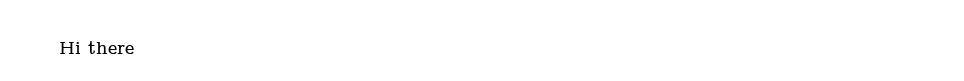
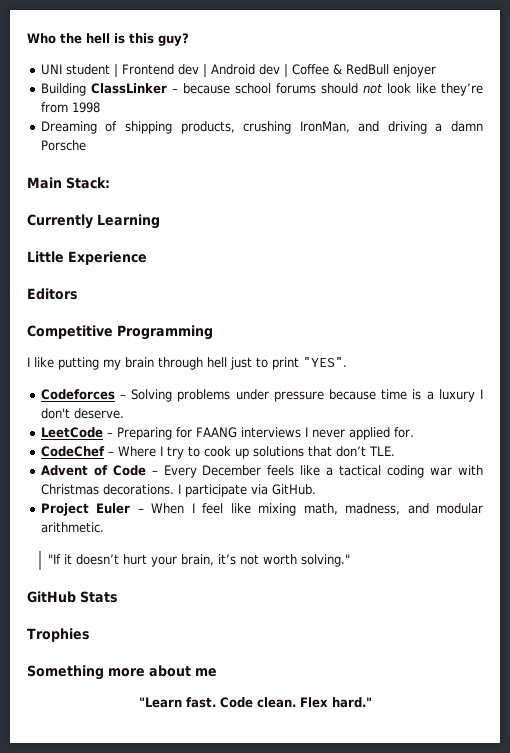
[59,41,134,54] Hi there -> [27,33,189,46] [40,64,436,78] [40,83,483,96] [40,102,100,113] [40,121,483,134] [40,140,86,151] [27,177,110,189] [27,214,160,229] [27,251,147,265] [27,288,78,300] [27,325,213,340] [27,357,347,370] [40,389,483,402] [40,408,124,419] [40,427,414,440] [40,446,395,459] [40,465,483,478] [40,484,316,497] [40,503,483,516] [40,522,104,533] [47,554,350,567] [27,591,118,603] [27,628,90,642] [27,665,217,680] [138,697,372,708] Who the hell is this guy? // UNI student | Frontend dev | Android dev | Coffee & RedBull enjoyer // Building ClassLinker – because school forums should not look like they’re from 1998 // Dreaming of shipping products, crushing IronMan, and driving a damn Porsche // Main Stack: // Currently Learning // Little Experience // Editors // Competitive Programming // I like putting my brain through hell just to print "YES". // Codeforces – Solving problems under pressure because time is a luxury I don't deserve. // LeetCode – Preparing for FAANG interviews I never applied for. // CodeChef – Where I try to cook up solutions that don’t TLE. // Advent of Code – Every December feels like a tactical coding war with Christmas decorations. I participate via GitHub. // Project Euler – When I feel like mixing math, madness, and modular arithmetic. // "If it doesn’t hurt your brain, it’s not worth solving." // GitHub Stats // Trophies // Something more about me // "Learn fast. Code clean. Flex hard."

